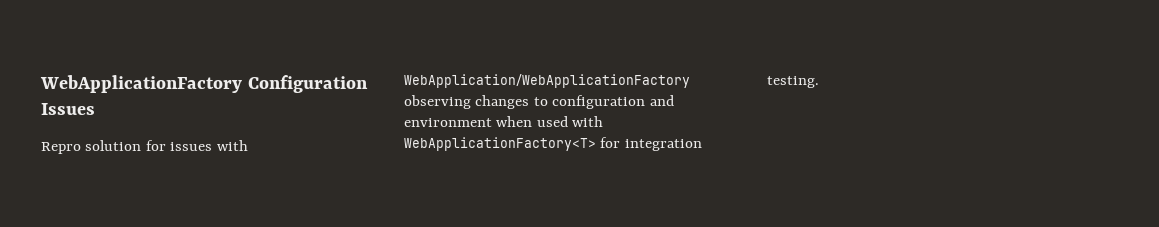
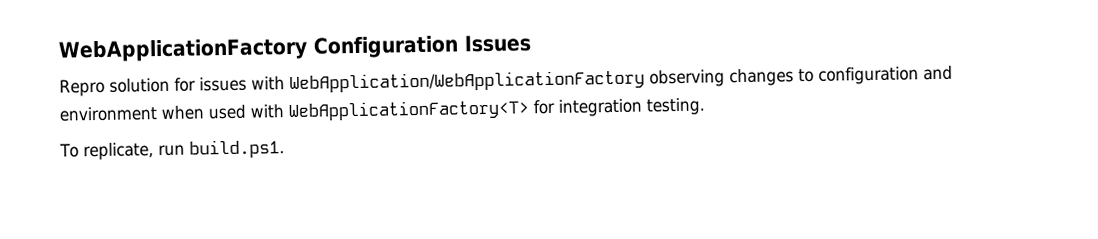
(819, 82) none -> [59,139,285,161] // To replicate, run build.ps1.

